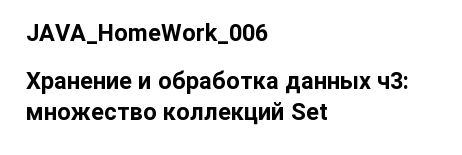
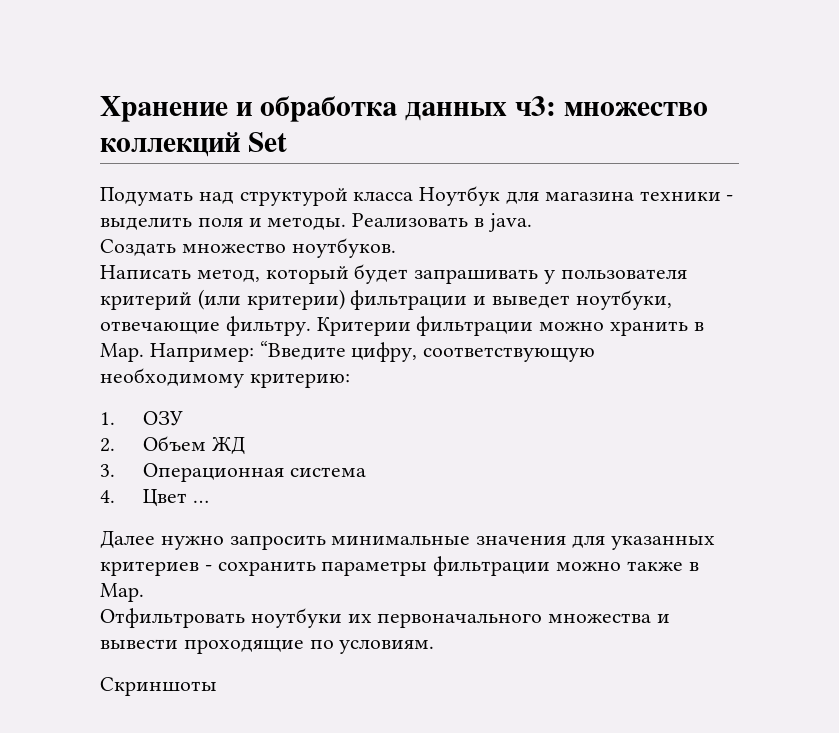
[26,23,268,44] JAVA_HomeWork_006 // -> (100, 109) none
(328, 111) none -> [100,186,734,206] [100,213,532,232] [100,238,396,258] [100,264,687,284] [100,289,672,310] [100,316,704,336] [100,341,596,362] [100,368,350,388] [100,411,183,426] [100,436,245,455] [100,463,366,482] [100,489,209,507] [100,530,715,550] [100,556,699,576] [100,583,144,602] [100,608,671,628] [100,639,435,654] [100,677,217,696] // Подумать над структурой класса Ноутбук для магазина техники - выделить поля и методы. Реализовать в java. // Создать множество ноутбуков. // Написать метод, который будет запрашивать у пользователя критерий (или критерии) фильтрации и выведет ноутбуки, отвечающие фильтру. Критерии фильтрации можно хранить в Map. Например: “Введите цифру, соответствующую необходимому критерию: // 1. ОЗУ // 2. Объем ЖД // 3. Операционная система // 4. Цвет … // Далее нужно запросить минимальные значения для указанных критериев - сохранить параметры фильтрации можно также в Map. // Отфильтровать ноутбуки их первоначального множества и вывести проходящие по условиям. // Скриншоты

